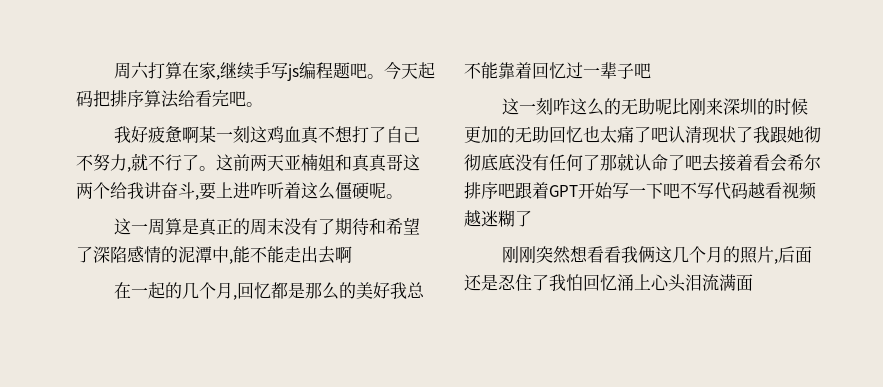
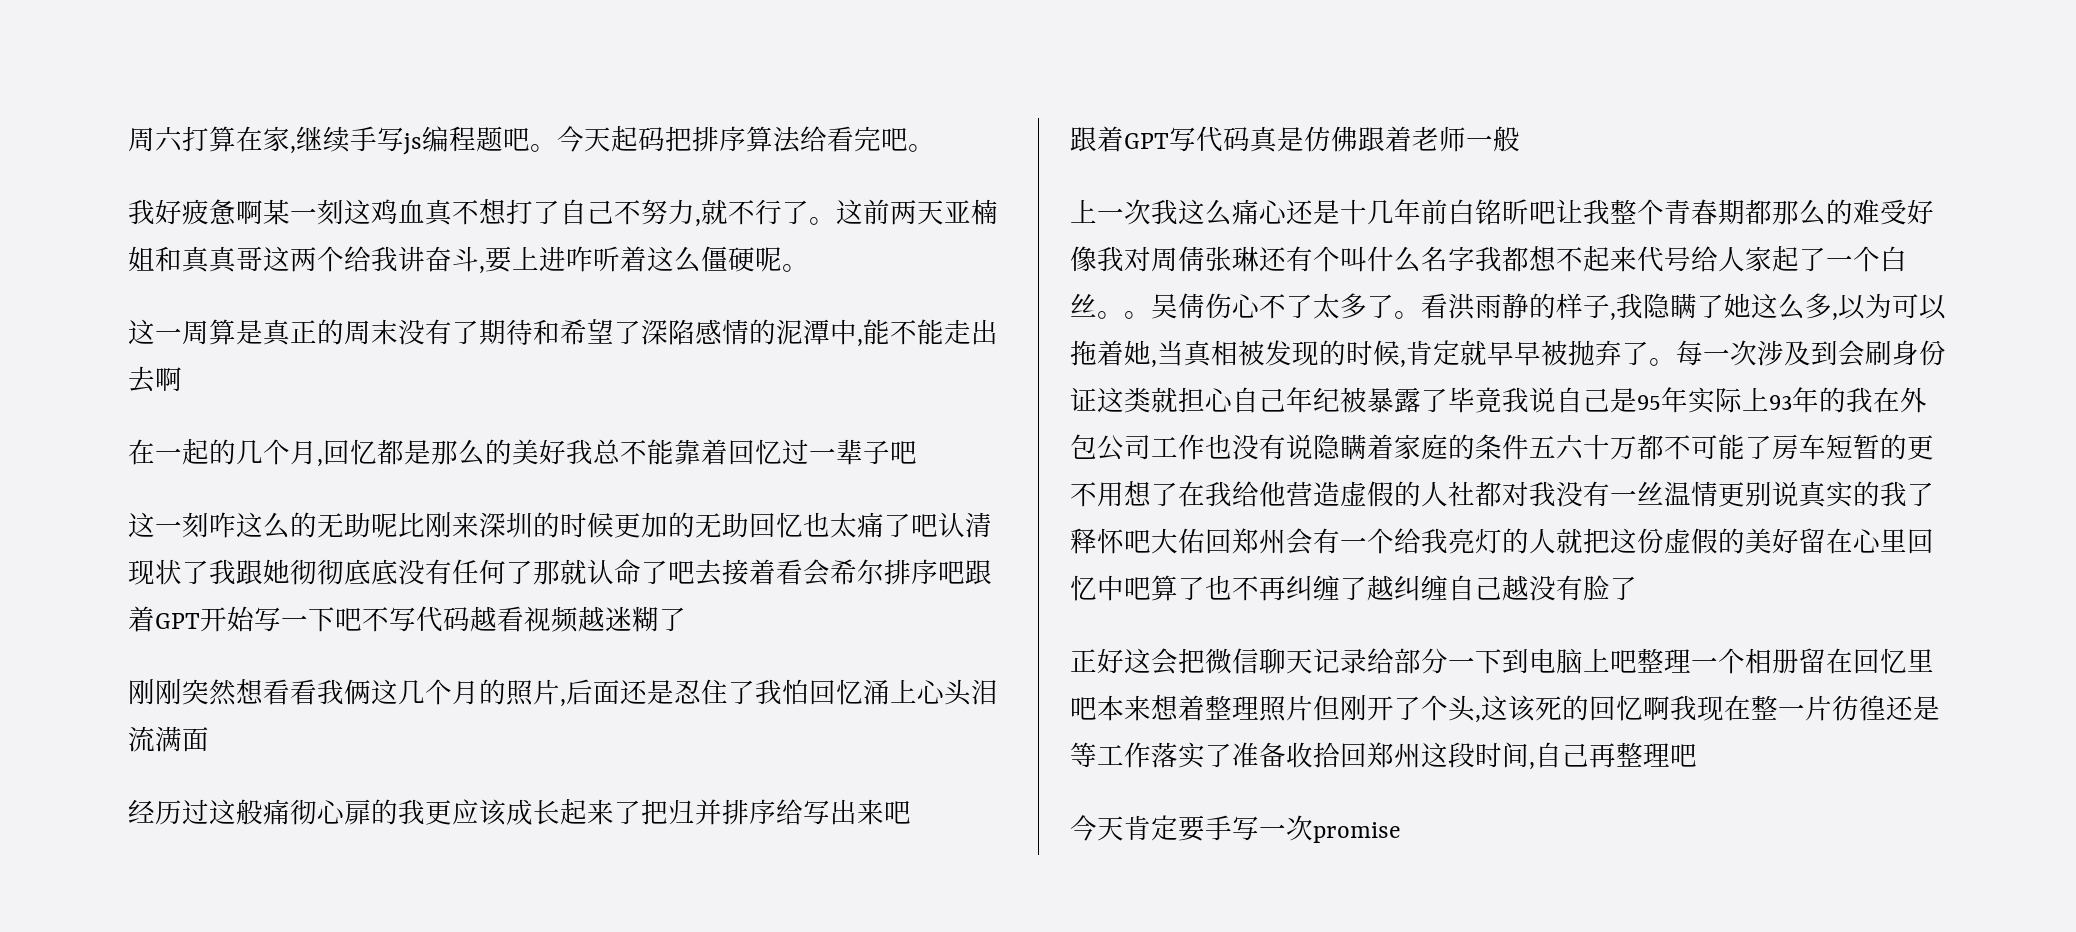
(753, 282) none -> [128,799,911,826] [1070,126,1520,153] [1070,199,1934,226] [1070,246,1907,273] [1070,293,1946,321] [1070,340,1946,368] [1070,387,1927,414] [1070,434,1934,461] [1070,481,1934,508] [1070,528,1934,555] [1070,575,1637,601] [1070,648,1934,675] [1070,695,1940,723] [1070,742,1697,770] [1070,815,1401,843] // 经历过这般痛彻心扉的我更应该成长起来了把归并排序给写出来吧 // 跟着GPT写代码真是仿佛跟着老师一般 // 上一次我这么痛心还是十几年前白铭昕吧让我整个青春期都那么的难受好像我对周倩张琳还有个叫什么名字我都想不起来代号给人家起了一个白丝。。吴倩伤心不了太多了。看洪雨静的样子,我隐瞒了她这么多,以为可以拖着她,当真相被发现的时候,肯定就早早被抛弃了。每一次涉及到会刷身份证这类就担心自己年纪被暴露了毕竟我说自己是95年实际上93年的我在外包公司工作也没有说隐瞒着家庭的条件五六十万都不可能了房车短暂的更不用想了在我给他营造虚假的人社都对我没有一丝温情更别说真实的我了释怀吧大佑回郑州会有一个给我亮灯的人就把这份虚假的美好留在心里回忆中吧算了也不再纠缠了越纠缠自己越没有脸了 // 正好这会把微信聊天记录给部分一下到电脑上吧整理一个相册留在回忆里吧本来想着整理照片但刚开了个头,这该死的回忆啊我现在整一片彷徨还是等工作落实了准备收拾回郑州这段时间,自己再整理吧 // 今天肯定要手写一次promise

